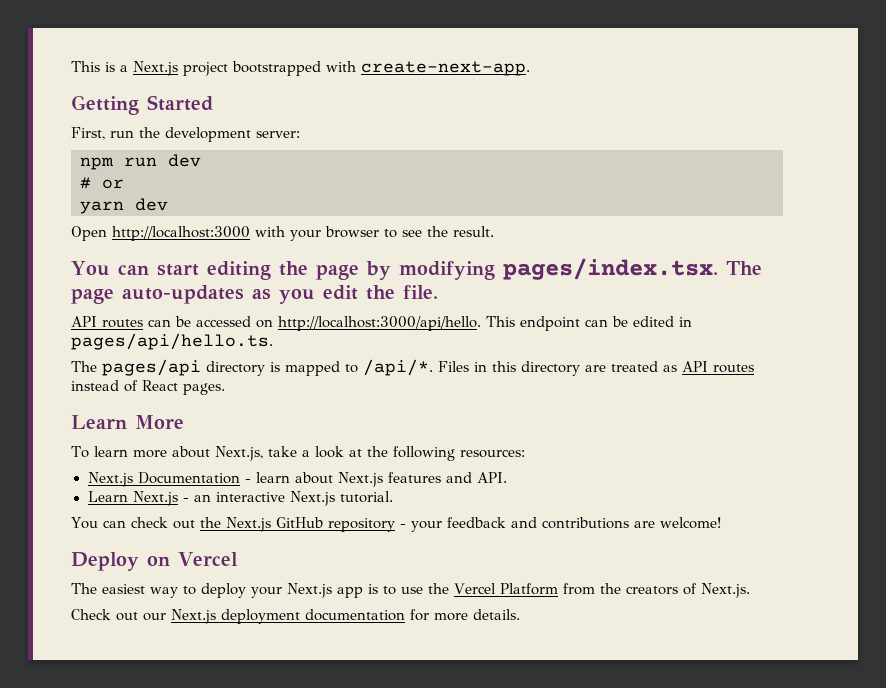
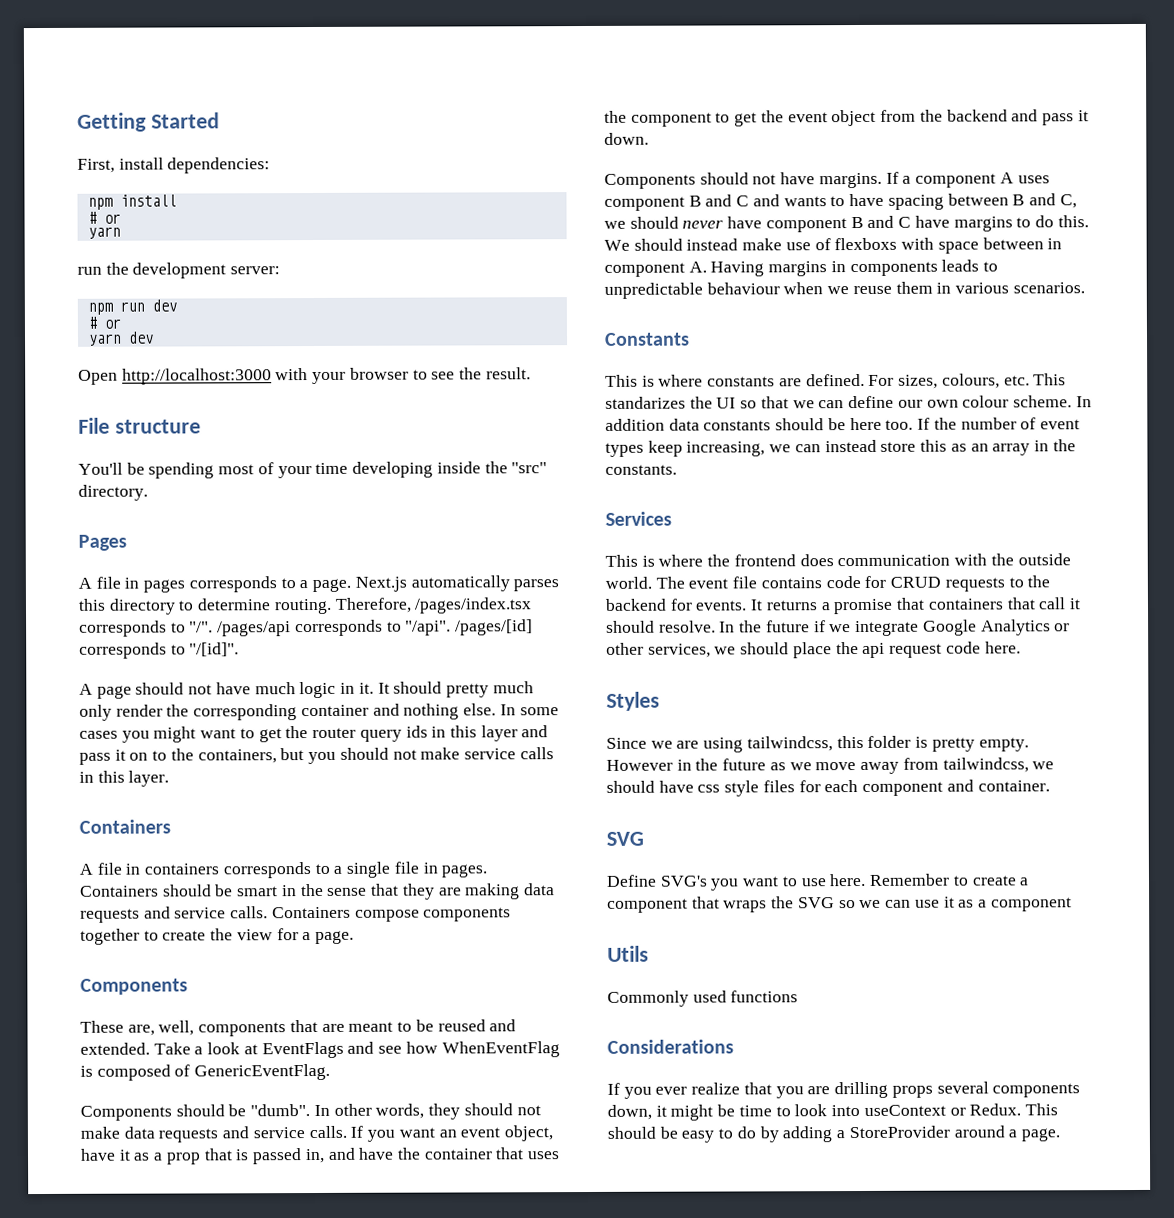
[71,61,530,76] [71,95,213,115] [71,127,105,140] This is a Next.js project bootstrapped with create-next-app. // Getting Started // First, -> [77,112,220,132] [77,157,271,174] [87,194,177,210] [87,211,121,224] [87,226,121,239] Getting Started // First, install dependencies: // npm install // # or // yarn //
[71,258,762,280] [71,285,438,304] [71,316,692,331] [71,333,273,350] [71,359,754,376] [71,380,225,395] [71,415,184,429] [71,446,525,461] [87,472,507,487] [87,491,393,506] [71,517,721,532] [71,552,238,571] [71,583,750,598] [71,609,520,624] You can start editing the page by modifying pages/index.tsx. The page auto-updates as you edit the file. // API routes can be accessed on http://localhost:3000/api/hello. This endpoint can be edited in pages/api/hello.ts. // The pages/api directory is mapped to /api/*. Files in this directory are treated as API routes instead of React pages. // Learn More // To learn more about Next.js, take a look at the following resources: // Next.js Documentation - learn about Next.js features and API. // Learn Next.js - an interactive Next.js tutorial. // You can check out the Next.js GitHub repository - your feedback and contributions are welcome! // Deploy on Vercel // The easiest way to deploy your Next.js app is to use the Vercel Platform from the creators of Next.js. // Check out our Next.js deployment documentation for more details. -> [78,417,201,434] [78,461,548,479] [78,484,148,501] [78,534,127,551] [78,575,560,593] [78,597,533,615] [79,619,534,637] [79,642,240,659] [79,681,534,699] [79,703,559,721] [79,725,549,743] [79,747,554,765] [79,770,170,787] [79,819,171,834] [79,861,488,879] [80,883,555,900] [80,906,512,923] [80,928,355,945] [80,978,188,995] [80,1019,517,1037] [80,1041,560,1059] [80,1063,331,1081] [80,1103,541,1121] [80,1125,553,1143] [80,1147,561,1165] [604,109,1089,127] [604,132,649,145] [604,171,1050,189] [604,193,1077,211] [604,215,1089,233] [604,237,1063,254] [604,259,999,277] [604,281,1085,299] [604,332,690,346] [605,373,1067,389] [605,395,1092,409] [605,417,1080,431] [605,439,1076,457] [605,464,677,475] [605,511,672,526] [605,553,1071,567] [605,575,1051,592] [605,597,1081,615] [606,619,1071,637] [606,641,1021,659] [606,691,660,711] [606,735,1029,753] [606,757,1055,774] [606,779,1050,797] [606,831,644,846] [606,873,1030,891] [607,896,1072,913] [607,945,649,962] [607,990,799,1007] [607,1039,734,1054] [607,1081,1081,1099] [607,1103,1058,1121] [607,1125,1060,1143] File structure // You'll be spending most of your time developing inside the "src" directory. // Pages // A file in pages corresponds to a page. Next.js automatically parses this directory to determine routing. Therefore, /pages/index.tsx corresponds to "/". /pages/api corresponds to "/api". /pages/[id] corresponds to "/[id]". // A page should not have much logic in it. It should pretty much only render the corresponding container and nothing else. In some cases you might want to get the router query ids in this layer and pass it on to the containers, but you should not make service calls in this layer. // Containers // A file in containers corresponds to a single file in pages. Containers should be smart in the sense that they are making data requests and service calls. Containers compose components together to create the view for a page. // Components // These are, well, components that are meant to be reused and extended. Take a look at EventFlags and see how WhenEventFlag is composed of GenericEventFlag. // Components should be "dumb". In other words, they should not make data requests and service calls. If you want an event object, have it as a prop that is passed in, and have the container that uses the component to get the event object from the backend and pass it down. // Components should not have margins. If a component A uses component B and C and wants to have spacing between B and C, we should never have component B and C have margins to do this. We should instead make use of flexboxs with space between in component A. Having margins in components leads to unpredictable behaviour when we reuse them in various scenarios. // Constants // This is where constants are defined. For sizes, colours, etc. This standarizes the UI so that we can define our own colour scheme. In addition data constants should be here too. If the number of event types keep increasing, we can instead store this as an array in the constants. // Services // This is where the frontend does communication with the outside world. The event file contains code for CRUD requests to the backend for events. It returns a promise that containers that call it should resolve. In the future if we integrate Google Analytics or other services, we should place the api request code here. // Styles // Since we are using tailwindcss, this folder is pretty empty. However in the future as we move away from tailwindcss, we should have css style files for each component and container. // SVG // Define SVG's you want to use here. Remember to create a component that wraps the SVG so we can use it as a component // Utils // Commonly used functions // Considerations // If you ever realize that you are drilling props several components down, it might be time to look into useContext or Redux. This should be easy to do by adding a StoreProvider around a page.

